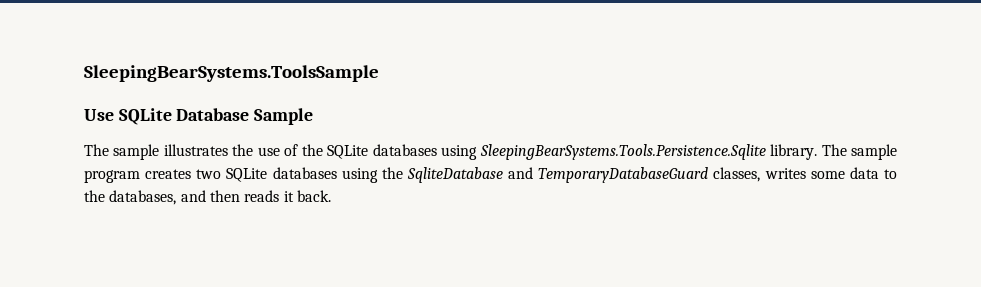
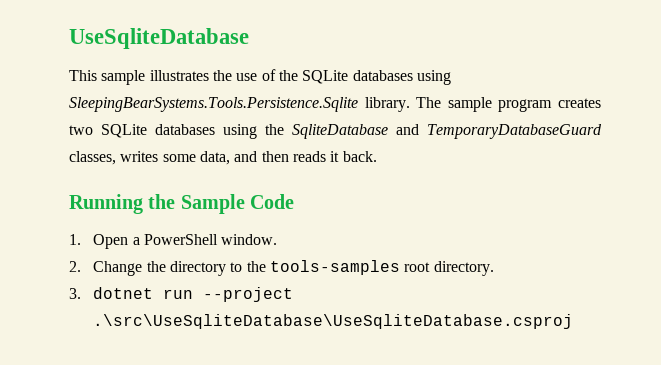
[84,65,379,82] [84,108,314,125] [84,144,109,156] SleepingBearSystems.ToolsSample // Use SQLite Database Sample // The -> [69,28,249,49] [69,70,97,81] UseSqliteDatabase // This
[849,167,897,179] [84,190,177,205] data to the databases, -> [199,151,230,165] data,
(331, 196) none -> [69,194,295,214] [69,234,278,249] [69,260,494,276] [69,287,294,302] [93,314,574,329] // Running the Sample Code // 1. Open a PowerShell window. // 2. Change the directory to the tools-samples root directory. // 3. dotnet run --project .\src\UseSqliteDatabase\UseSqliteDatabase.csproj

